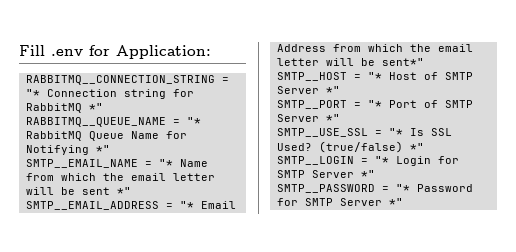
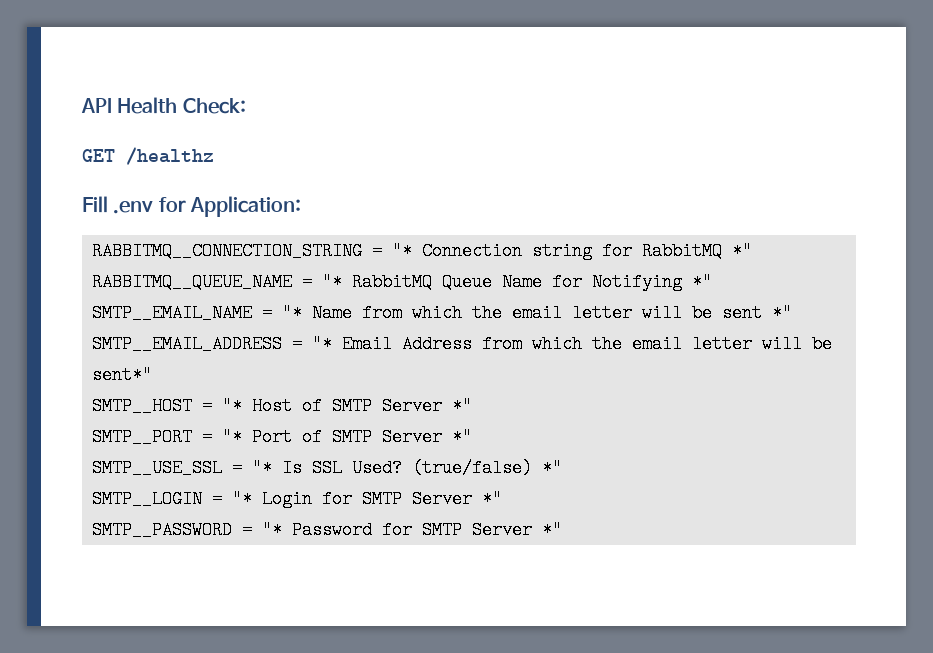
(19, 50) none -> [81,97,246,114] [82,147,214,165] API Health Check: // GET /healthz //

